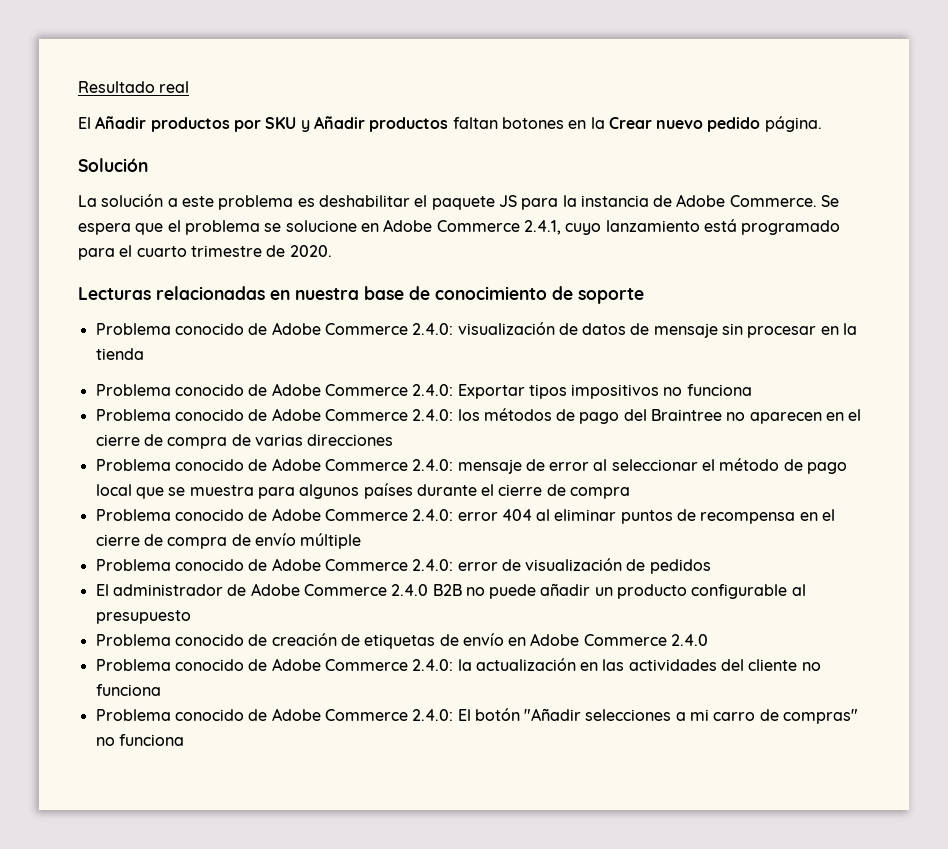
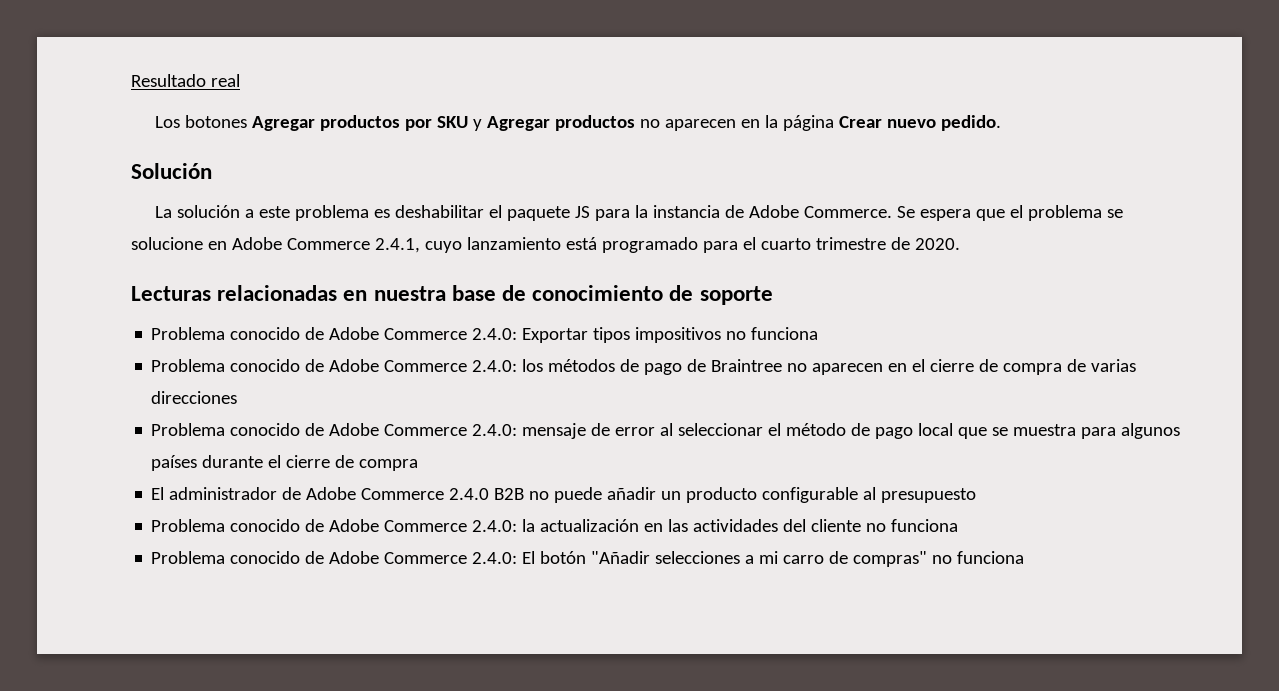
[78,116,147,129] El Añadir -> [155,115,316,131] Los botones Agregar
[313,116,605,132] Añadir productos faltan botones en la -> [487,115,835,131] Agregar productos no aparecen en la página
[707,116,822,132] pedido página. -> [941,115,1002,131] pedido.
[95,322,858,338] [95,348,144,360] // Problema conocido de Adobe Commerce 2.4.0: visualización de datos de mensaje sin procesar en la tienda -> (773, 295) none
[623,409,647,421] del -> [687,359,707,372] de
[95,508,836,524] [95,533,362,549] [95,558,711,574] // Problema conocido de Adobe Commerce 2.4.0: error 404 al eliminar puntos de recompensa en el cierre de compra de envío múltiple // Problema conocido de Adobe Commerce 2.4.0: error de visualización de pedidos -> (419, 465) none
[95,633,709,649] // Problema conocido de creación de etiquetas de envío en Adobe Commerce 2.4.0 -> (977, 495) none

